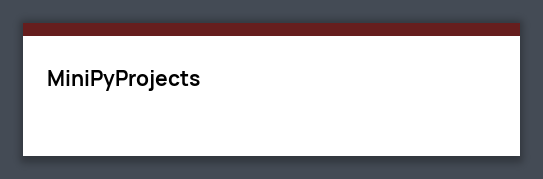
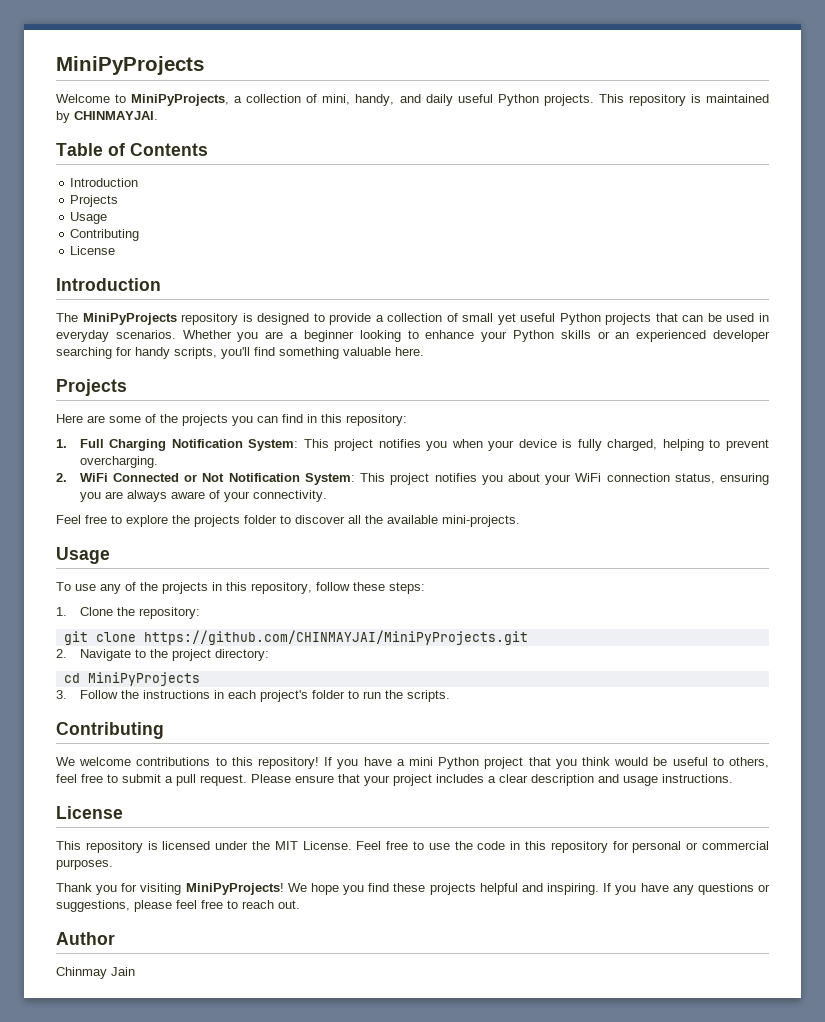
[47,70,200,91] MiniPyProjects -> [56,56,204,75] [56,94,769,106] [56,111,158,123] [56,143,208,156] [70,178,139,187] [70,195,119,207] [70,212,108,224] [70,229,140,241] [70,246,116,255] [56,278,161,291] [56,313,769,325] [56,330,770,342] [56,347,424,359] [56,379,127,396] [56,414,407,426] [56,439,769,451] [79,456,158,468] [56,473,769,485] [79,490,327,502] [56,515,520,527] [56,547,110,564] [56,582,425,594] [56,607,200,619] [63,630,528,645] [56,649,269,661] [63,672,200,686] [56,690,450,702] [56,722,164,739] [56,757,770,769] [56,774,733,786] [56,806,123,819] [56,841,769,853] [56,859,113,870] [56,883,770,895] [56,900,300,912] [56,932,115,945] [56,967,135,979] MiniPyProjects // Welcome to MiniPyProjects, a collection of mini, handy, and daily useful Python projects. This repository is maintained by CHINMAYJAI. // Table of Contents // Introduction // Projects // Usage // Contributing // License // Introduction // The MiniPyProjects repository is designed to provide a collection of small yet useful Python projects that can be used in everyday scenarios. Whether you are a beginner looking to enhance your Python skills or an experienced developer searching for handy scripts, you'll find something valuable here. // Projects // Here are some of the projects you can find in this repository: // 1. Full Charging Notification System: This project notifies you when your device is fully charged, helping to prevent overcharging. // 2. WiFi Connected or Not Notification System: This project notifies you about your WiFi connection status, ensuring you are always aware of your connectivity. // Feel free to explore the projects folder to discover all the available mini-projects. // Usage // To use any of the projects in this repository, follow these steps: // 1. Clone the repository: // git clone https://github.com/CHINMAYJAI/MiniPyProjects.git // 2. Navigate to the project directory: // cd MiniPyProjects // 3. Follow the instructions in each project's folder to run the scripts. // Contributing // We welcome contributions to this repository! If you have a mini Python project that you think would be useful to others, feel free to submit a pull request. Please ensure that your project includes a clear description and usage instructions. // License // This repository is licensed under the MIT License. Feel free to use the code in this repository for personal or commercial purposes. // Thank you for visiting MiniPyProjects! We hope you find these projects helpful and inspiring. If you have any questions or suggestions, please feel free to reach out. // Author // Chinmay Jain

